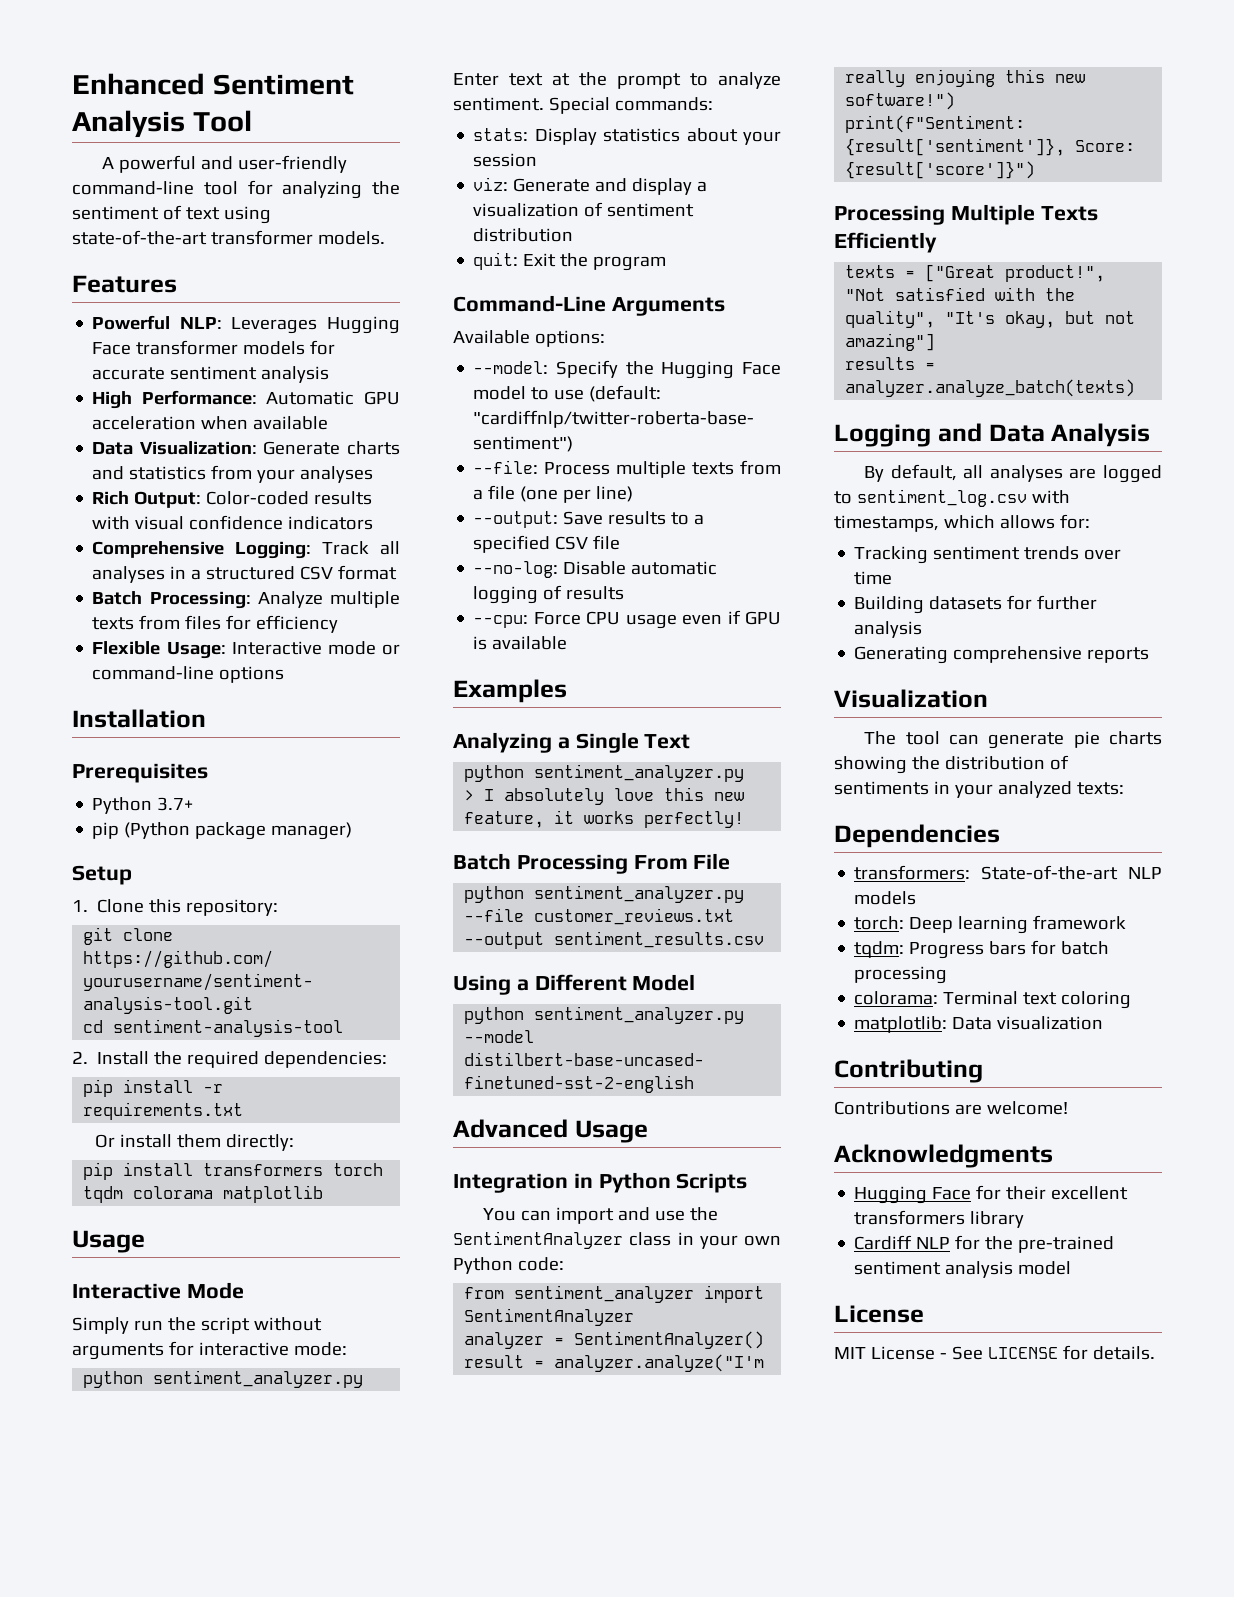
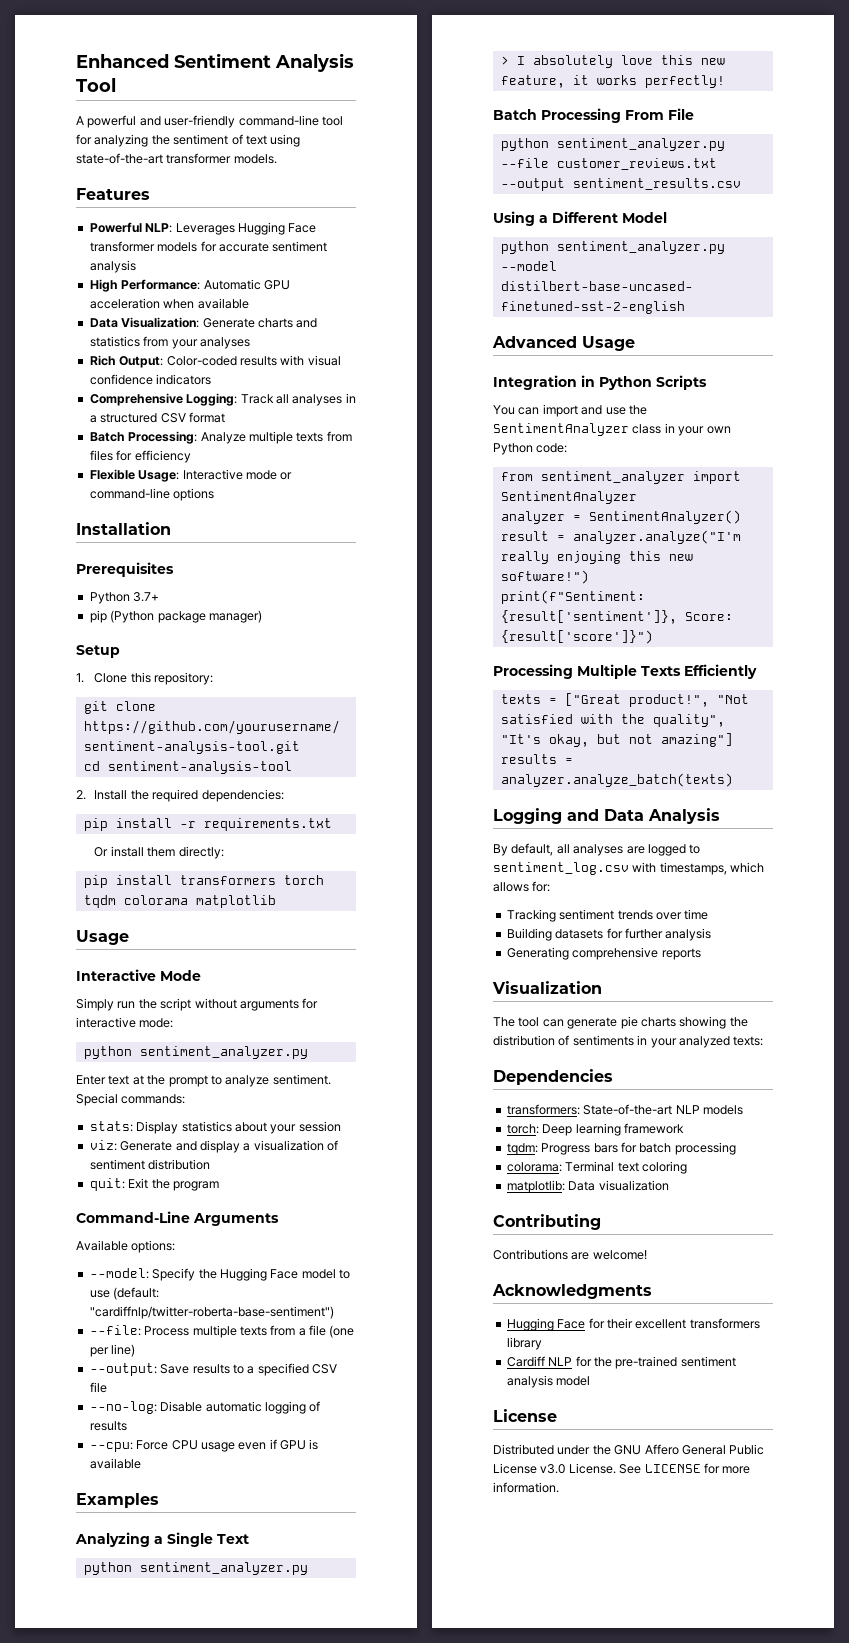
[834,1346,947,1360] MIT License - -> [493,1444,765,1455] [493,1463,616,1474] Distributed under the GNU Affero General Public License v3.0 License.
[1092,1346,1155,1360] details. -> [722,1466,751,1474] [493,1482,559,1493] more information.

